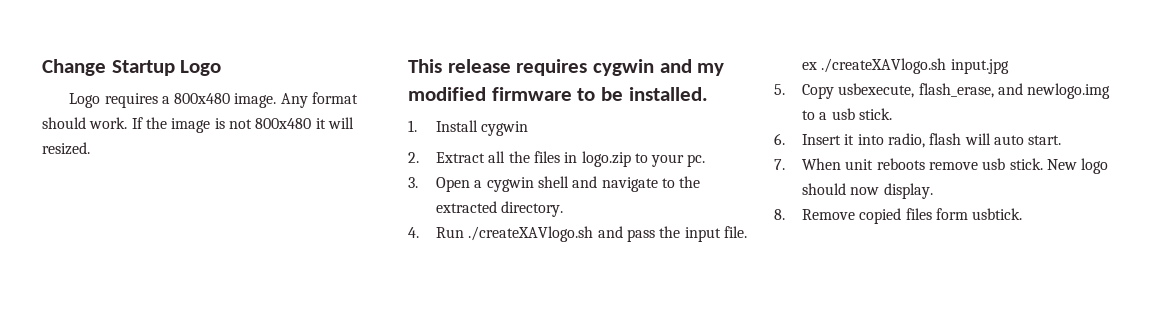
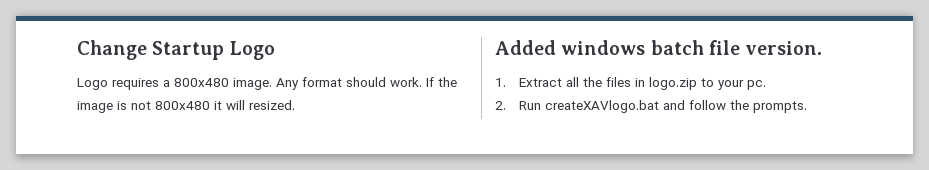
[408,59,725,76] [408,87,708,101] [408,120,529,136] [408,152,419,163] This release requires cygwin and my modified firmware to be installed. // 1. Install cygwin // 2. -> [495,40,823,55] [495,78,506,87] Added windows batch file version. // 1.
[408,176,701,192] [435,201,564,217] [408,226,747,242] [801,58,1009,74] [774,83,1111,99] [801,108,892,120] [774,133,1062,148] [774,158,1109,174] [801,183,933,199] [774,208,1023,224] 3. Open a cygwin shell and navigate to the extracted directory. // 4. Run ./createXAVlogo.sh and pass the input file. ex ./createXAVlogo.sh input.jpg // 5. Copy usbexecute, flash_erase, and newlogo.img to a usb stick. // 6. Insert it into radio, flash will auto start. // 7. When unit reboots remove usb stick. New logo should now display. // 8. Remove copied files form usbtick. -> [495,100,808,113] 2. Run createXAVlogo.bat and follow the prompts.

